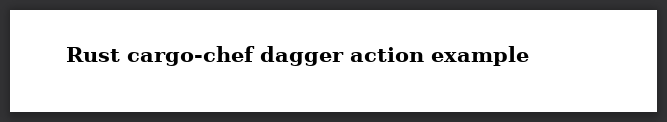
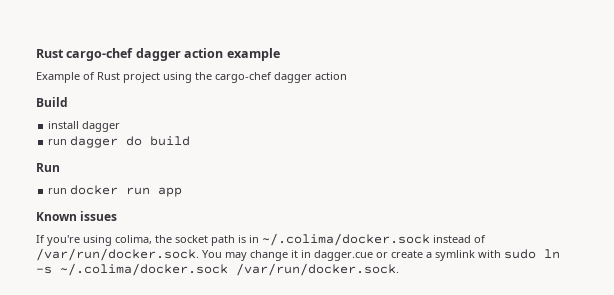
(529, 56) none -> [36,72,347,83] [36,97,68,107] [48,121,121,132] [48,136,191,148] [36,163,60,172] [48,185,183,197] [36,211,118,221] [36,233,486,246] [36,248,560,261] [36,263,399,276] // Example of Rust project using the cargo-chef dagger action // Build // install dagger // run dagger do build // Run // run docker run app // Known issues // If you're using colima, the socket path is in ~/.colima/docker.sock instead of /var/run/docker.sock. You may change it in dagger.cue or create a symlink with sudo ln -s ~/.colima/docker.sock /var/run/docker.sock.

